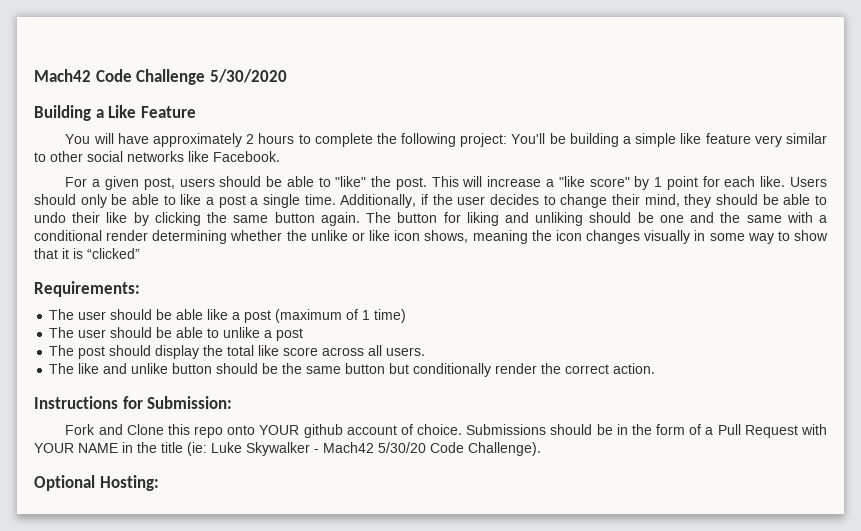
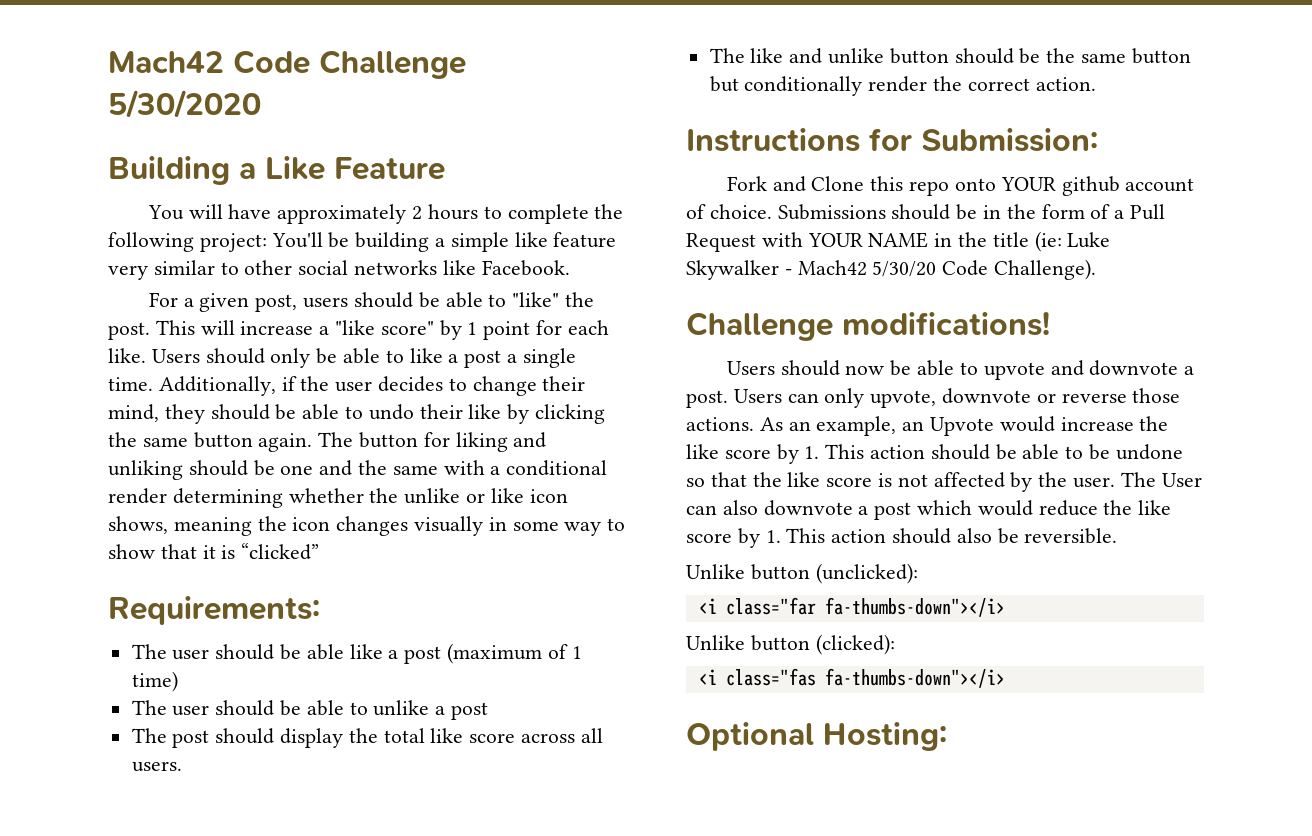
(541, 449) none -> [686,312,1050,341] [726,360,1195,380] [686,388,1181,408] [686,416,1169,436] [686,444,1183,464] [686,472,1202,492] [686,500,1172,520] [686,528,1118,548] [686,563,918,584] [698,597,1005,617] [686,634,895,655] [698,668,1005,688] // Challenge modifications! // Users should now be able to upvote and downvote a post. Users can only upvote, downvote or reverse those actions. As an example, an Upvote would increase the like score by 1. This action should be able to be undone so that the like score is not affected by the user. The User can also downvote a post which would reduce the like score by 1. This action should also be reversible. // Unlike button (unclicked): // <i class="far fa-thumbs-down"></i> // Unlike button (clicked): // <i class="fas fa-thumbs-down"></i>

